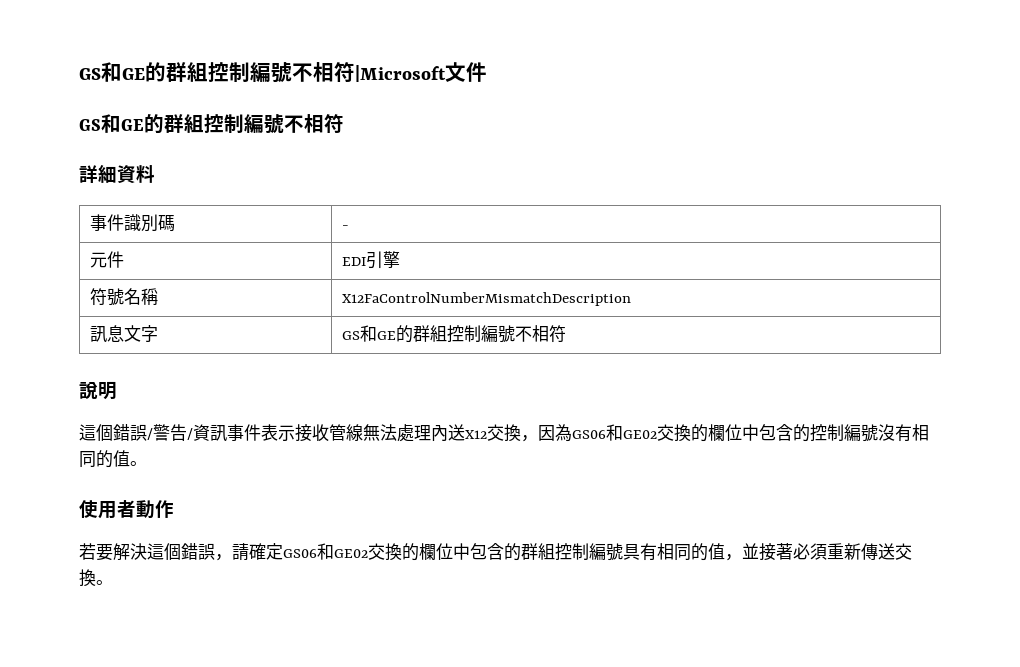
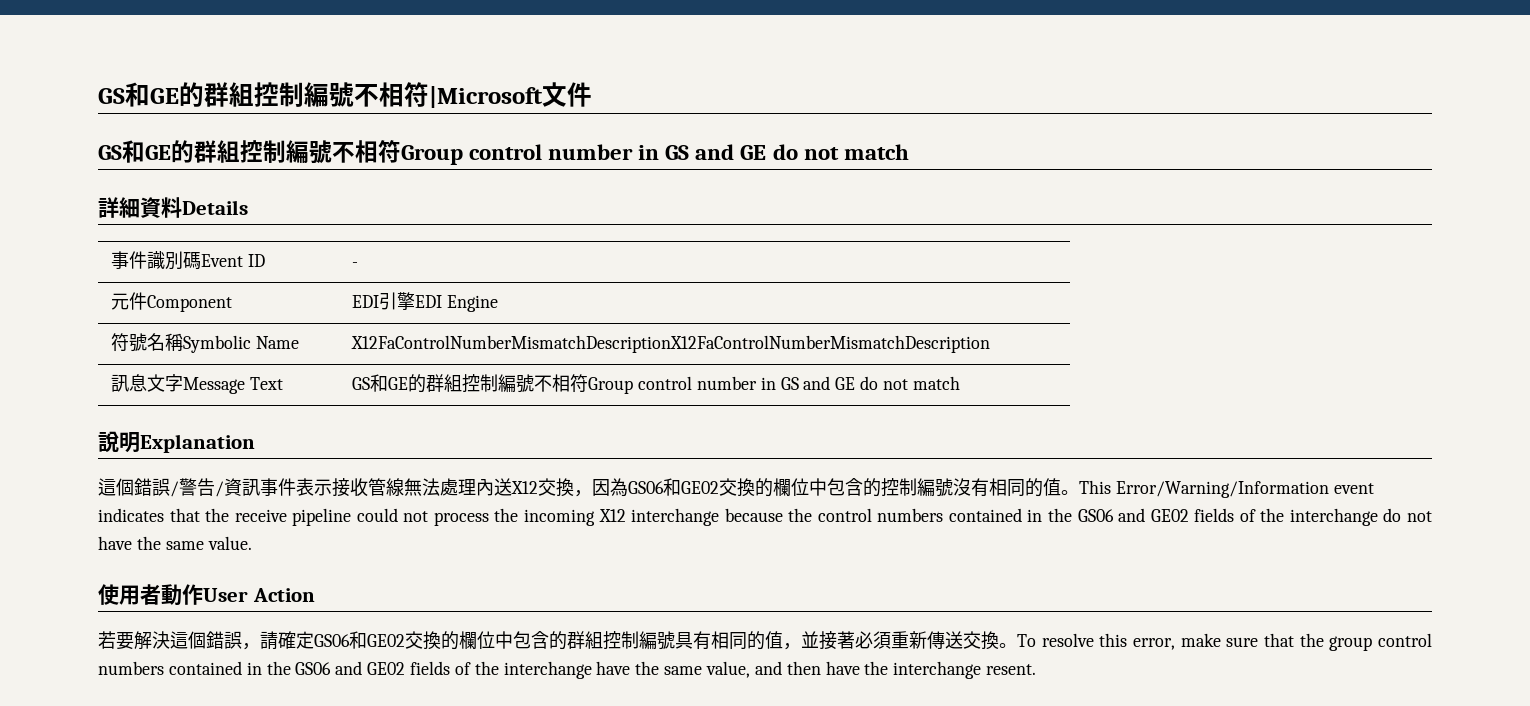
(344, 123) none -> [401,144,909,165] Group control number in GS and GE do not match
(155, 174) none -> [182,200,248,215] Details
(176, 223) none -> [201,254,265,267] Event ID
(125, 259) none -> [147,295,233,312] Component
(401, 259) none -> [415,295,498,312] EDI Engine
[342,292,632,306] | X12FaControlNumberMismatchDescription -> [183,335,299,353] [351,335,991,353] Symbolic Name | X12FaControlNumberMismatchDescriptionX12FaControlNumberMismatchDescription
[342,325,567,343] | GS和GE的群組控制編號不相符 -> [183,377,283,394] [352,374,960,394] Message Text | GS和GE的群組控制編號不相符Group control number in GS and GE do not match
(117, 390) none -> [140,434,255,453] Explanation
(147, 463) none -> [1079,480,1374,498] [98,508,1433,526] [98,536,252,550] This Error/Warning/Information event indicates that the receive pipeline could not process the incoming X12 interchange because the control numbers contained in the GS06 and GE02 fields of the interchange do not have the same value.
(174, 509) none -> [203,588,315,602] User Action
(113, 582) none -> [1017,633,1433,651] [98,661,1037,679] To resolve this error, make sure that the group control numbers contained in the GS06 and GE02 fields of the interchange have the same value, and then have the interchange resent.

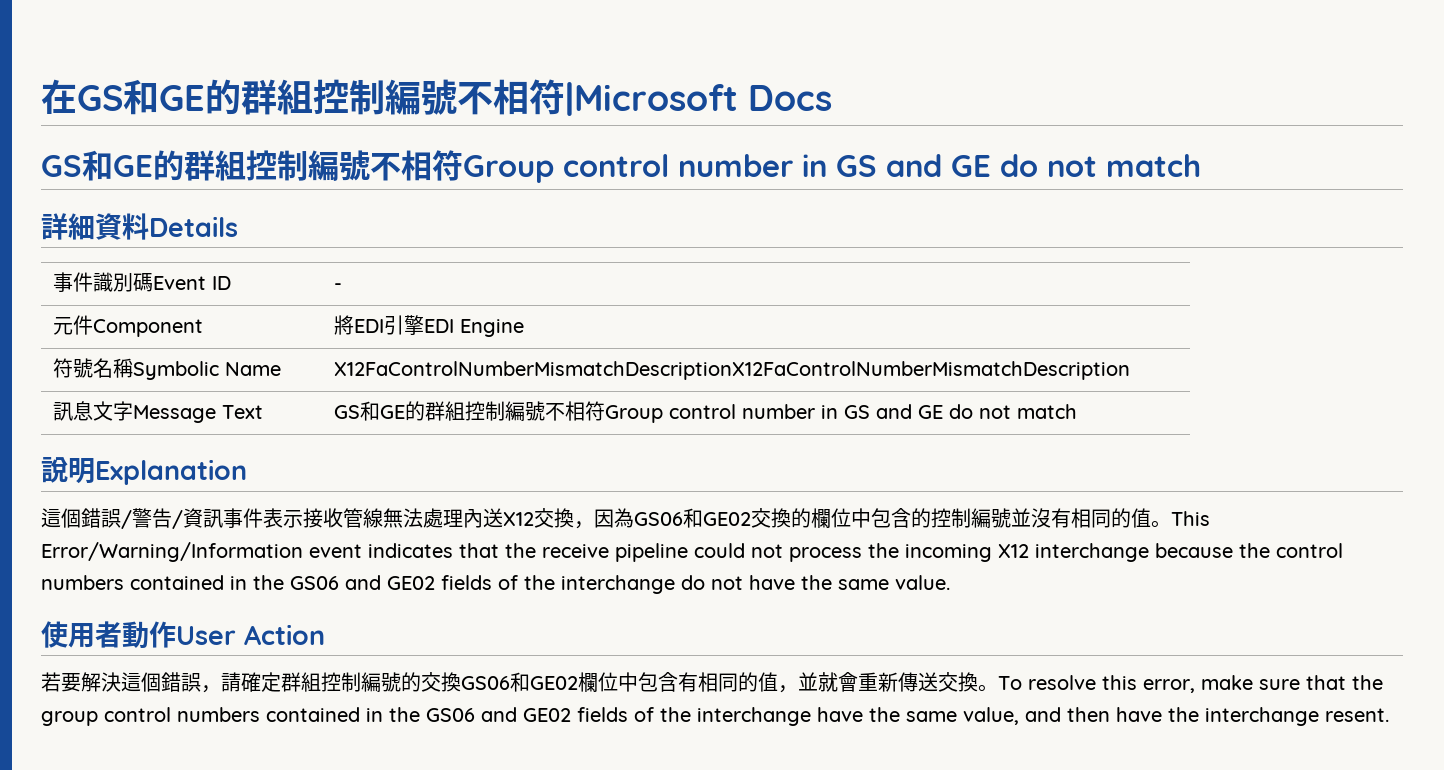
(98, 96) none -> [41,79,77,114] 在
[542,82,592,107] 文件 -> [748,85,832,111] Docs
(233, 303) none -> [333,315,354,335] 將
(953, 487) none -> [1011,508,1031,527] 並
[314,631,693,650] GS06和GE02交換的欄位中包含的群組控制編號具 -> [281,672,678,692] 群組控制編號的交換GS06和GE02欄位中包含
[819,631,891,650] 接著必須 -> [818,672,858,692] 就會

